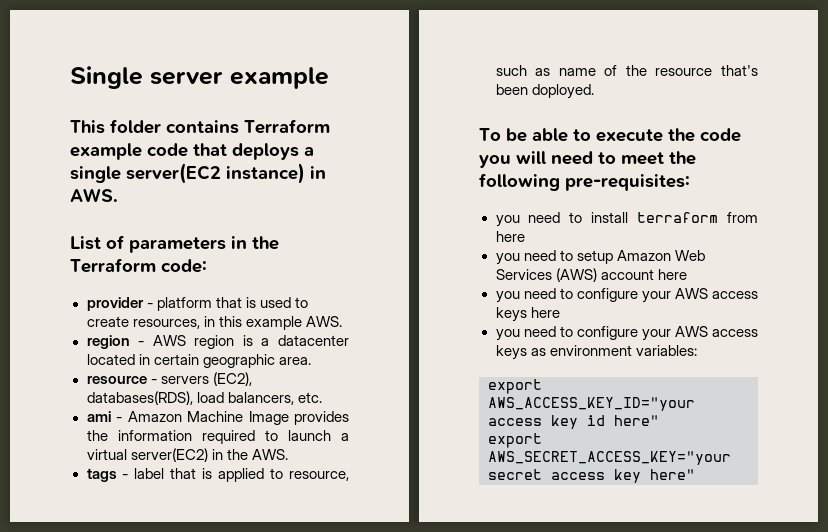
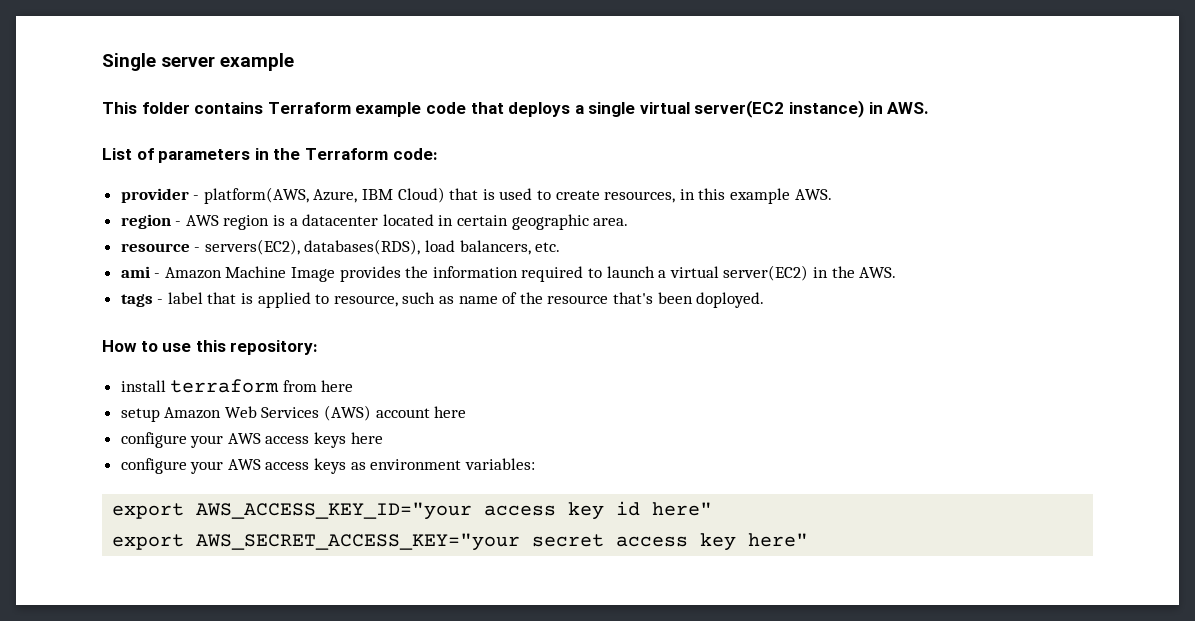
(121, 174) none -> [639,102,690,114] virtual
[156,297,212,311] platform -> [203,187,445,204] platform(AWS, Azure, IBM Cloud)
[160,372,252,386] servers (EC2), -> [204,239,300,255] servers(EC2),
[479,128,741,142] [479,151,696,168] [479,173,690,191] [495,212,583,227] To be able to execute the code you will need to meet the following pre-requisites: // you need to -> [102,340,319,355] How to use this repository: //
[495,250,573,265] you need to -> (354, 386) none
[495,288,573,303] you need to -> (467, 412) none
[495,326,573,341] you need to -> (383, 438) none

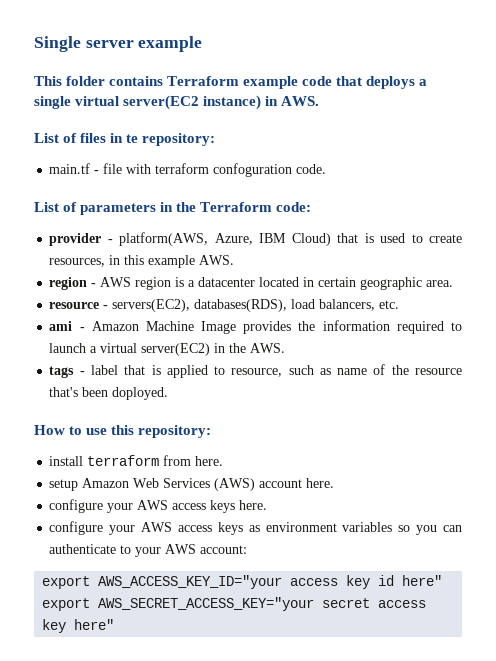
(930, 108) none -> [34,133,216,146] [49,163,327,177] // List of files in te repository: // main.tf - file with terraform confoguration code.
[321,380,354,392] here -> [195,456,224,466] here.
[434,406,467,418] [120,432,383,448] here // configure your AWS access keys here -> [306,478,335,488] [49,499,268,513] here. // configure your AWS access keys here.
[464,458,535,470] variables: -> [342,522,463,535] [49,544,248,557] variables so you can authenticate to your AWS account:

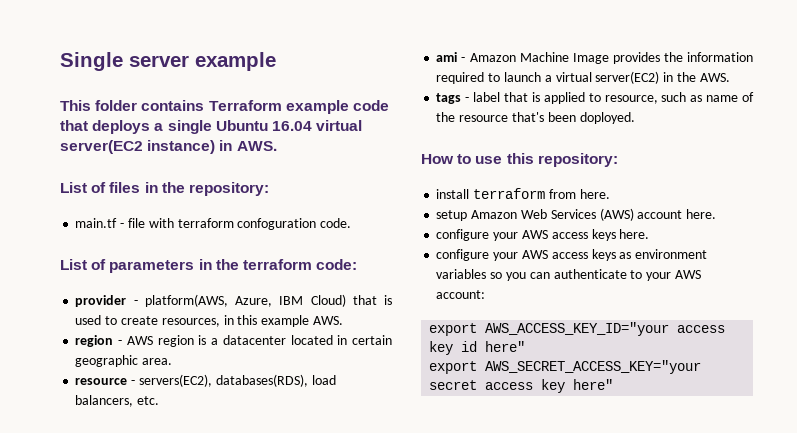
(71, 102) none -> [215,120,312,131] Ubuntu 16.04
[126,134,139,143] te -> [161,182,185,193] the
[200,202,273,212] Terraform -> [242,259,312,270] terraform

